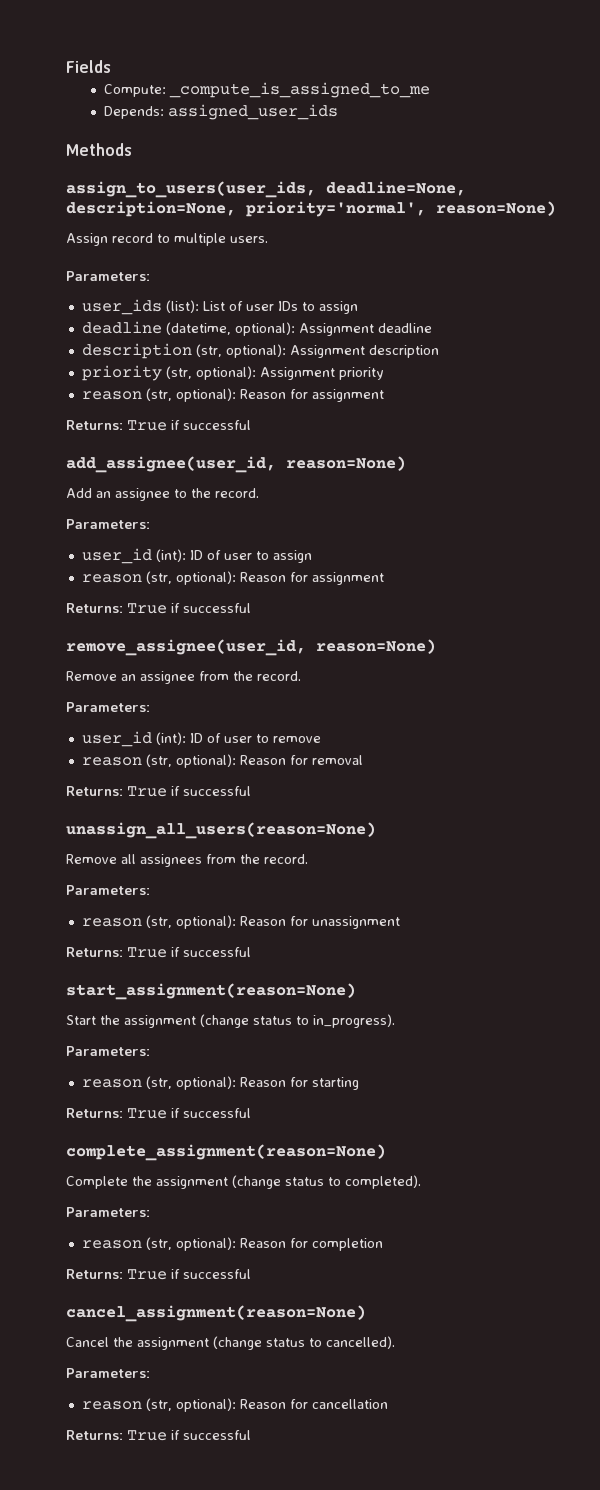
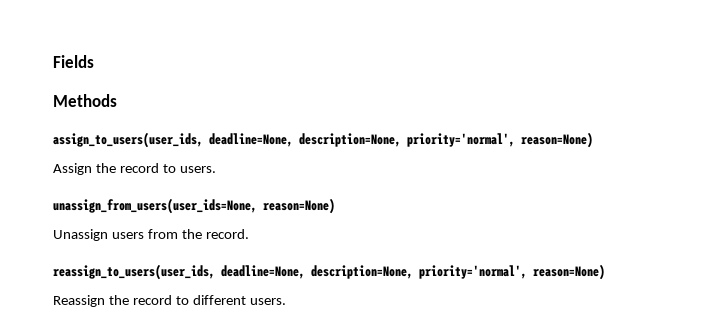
[104,82,431,98] [104,104,339,120] // Compute: _compute_is_assigned_to_me // Depends: assigned_user_ids -> (94, 61) none
[112,233,226,246] record to multiple -> [95,163,176,173] the record to
[66,271,150,281] [81,299,358,315] [81,321,432,336] [81,343,439,359] [81,365,384,381] [81,388,384,402] [66,420,251,431] [66,456,406,473] [66,488,259,501] [66,519,150,529] [81,548,312,564] [81,571,384,585] [66,603,251,614] [66,639,436,656] [66,671,301,684] [66,702,150,712] [81,731,321,747] [81,754,363,768] [66,786,251,797] [66,822,376,839] [66,854,308,867] [66,885,150,895] [81,915,400,929] [66,947,251,958] [66,983,356,1000] [66,1014,395,1028] [66,1046,150,1056] [81,1076,359,1090] [66,1108,251,1119] [66,1144,386,1161] [66,1175,421,1189] [66,1207,150,1217] [81,1237,383,1251] [66,1269,251,1280] [66,1305,366,1322] [66,1336,395,1350] [66,1368,150,1378] [81,1398,388,1412] [66,1430,251,1441] Parameters: // user_ids (list): List of user IDs to assign // deadline (datetime, optional): Assignment deadline // description (str, optional): Assignment description // priority (str, optional): Assignment priority // reason (str, optional): Reason for assignment // Returns: True if successful // add_assignee(user_id, reason=None) // Add an assignee to the record. // Parameters: // user_id (int): ID of user to assign // reason (str, optional): Reason for assignment // Returns: True if successful // remove_assignee(user_id, reason=None) // Remove an assignee from the record. // Parameters: // user_id (int): ID of user to remove // reason (str, optional): Reason for removal // Returns: True if successful // unassign_all_users(reason=None) // Remove all assignees from the record. // Parameters: // reason (str, optional): Reason for unassignment // Returns: True if successful // start_assignment(reason=None) // Start the assignment (change status to in_progress). // Parameters: // reason (str, optional): Reason for starting // Returns: True if successful // complete_assignment(reason=None) // Complete the assignment (change status to completed). // Parameters: // reason (str, optional): Reason for completion // Returns: True if successful // cancel_assignment(reason=None) // Cancel the assignment (change status to cancelled). // Parameters: // reason (str, optional): Reason for cancellation // Returns: True if successful -> [53,198,335,214] [53,229,249,241] [53,264,605,280] [53,295,286,307] unassign_from_users(user_ids=None, reason=None) // Unassign users from the record. // reassign_to_users(user_ids, deadline=None, description=None, priority='normal', reason=None) // Reassign the record to different users.

